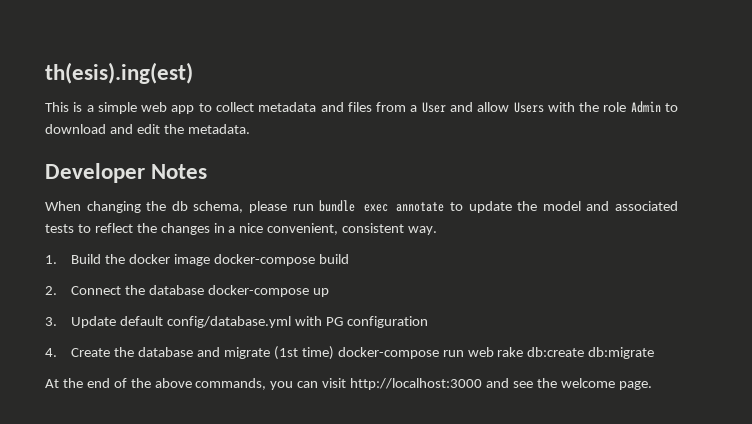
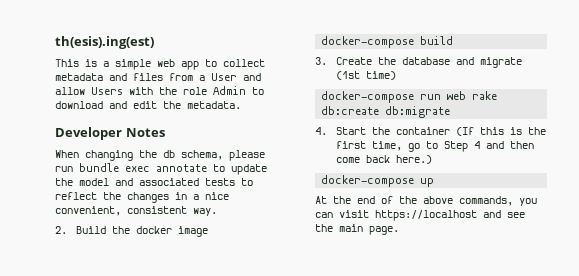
[45,255,57,264] 1. -> [55,226,67,234] 2.
(211, 260) none -> (208, 231) //
[45,285,329,297] [45,316,428,328] [45,348,57,357] 2. Connect the database docker-compose up // 3. Update default config/database.yml with PG configuration // 4. -> [315,57,327,65] 3.
(334, 353) none -> (396, 75) //
(655, 353) none -> [315,127,546,136] [335,141,534,152] [335,155,432,164] [321,175,435,187] // 4. Start the container (If this is the first time, go to Step 4 and then come back here.) // docker-compose up
[350,378,483,390] http://localhost:3000 -> [375,210,477,221] https://localhost
[560,378,615,388] welcome -> [339,224,363,232] main

